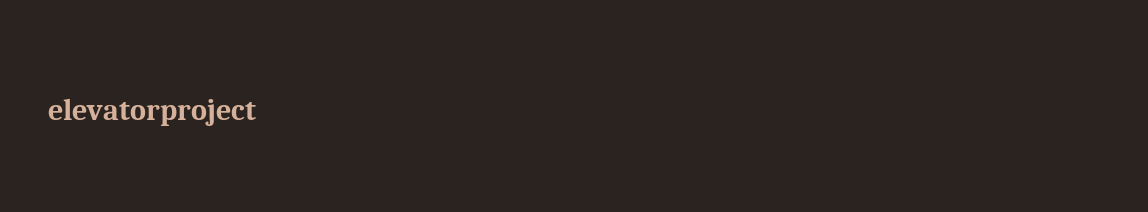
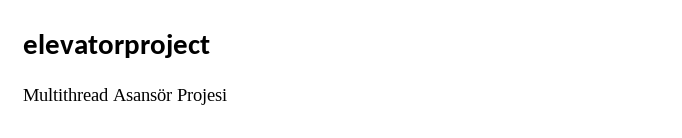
(256, 112) none -> [23,88,227,105] // Multithread Asansör Projesi

